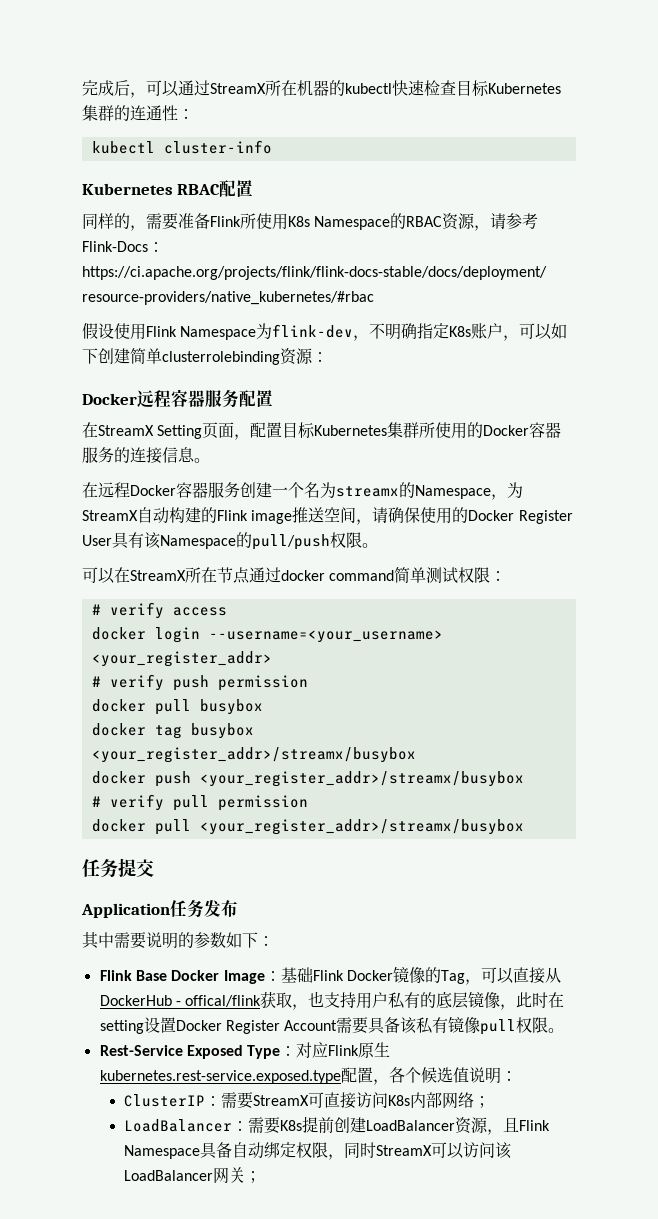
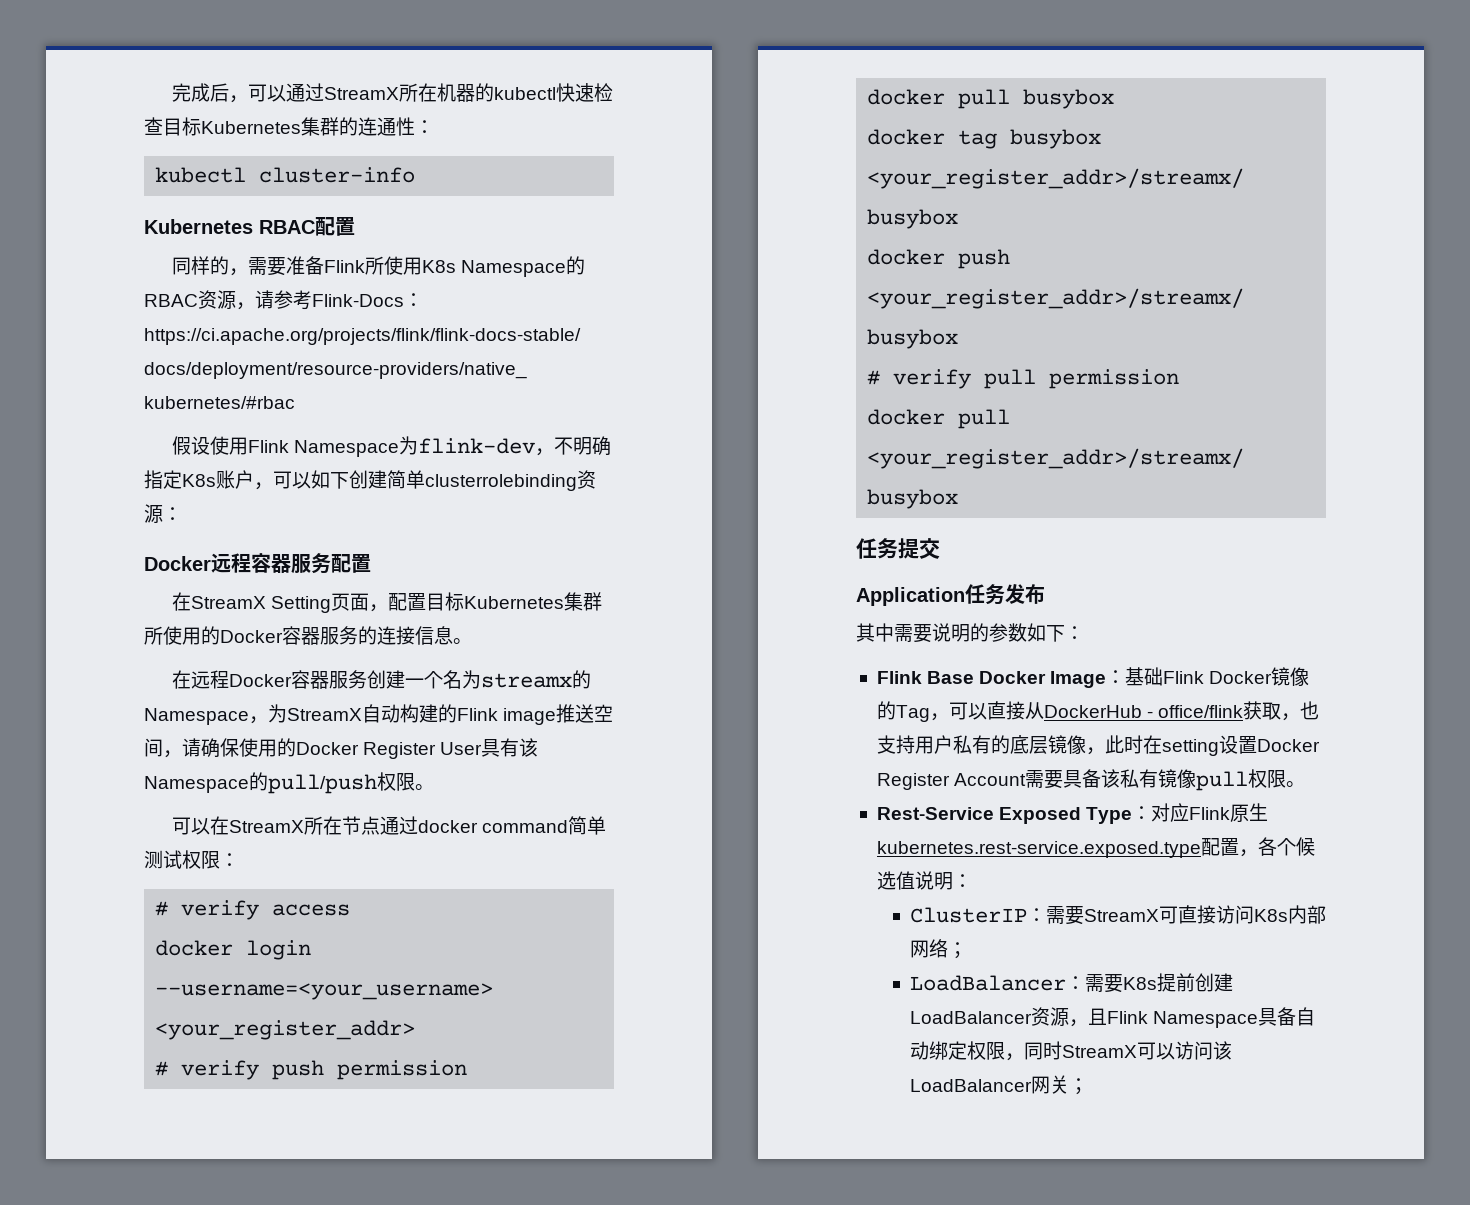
[185,995,262,1007] offical/flink -> [1158,705,1244,718] office/flink

